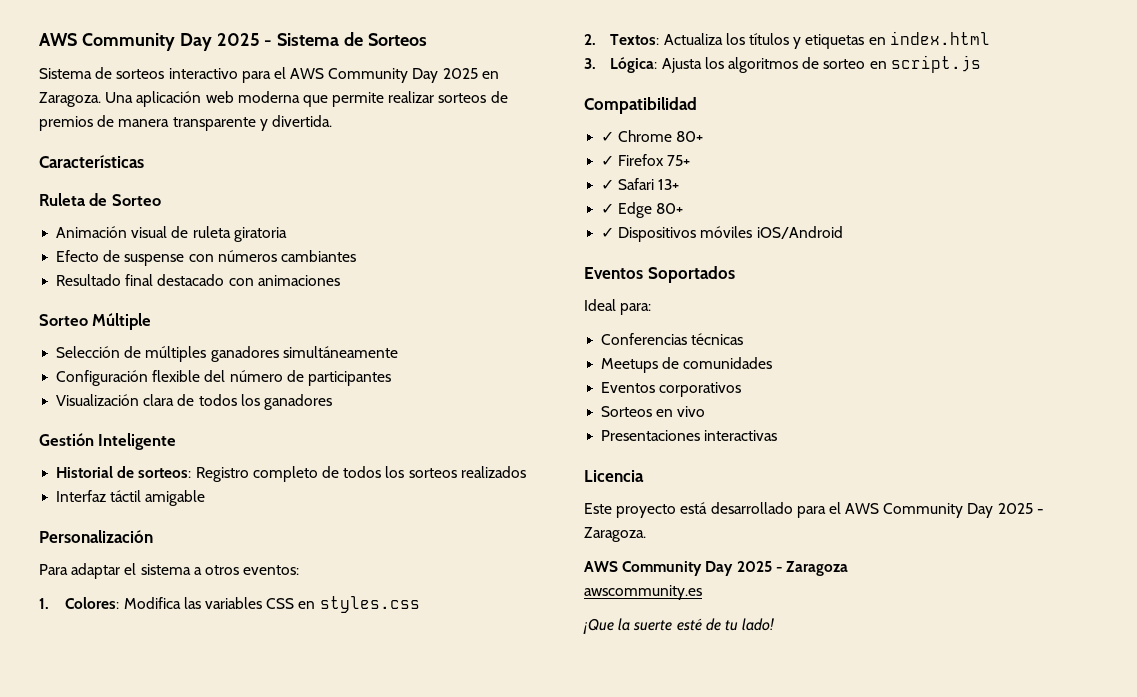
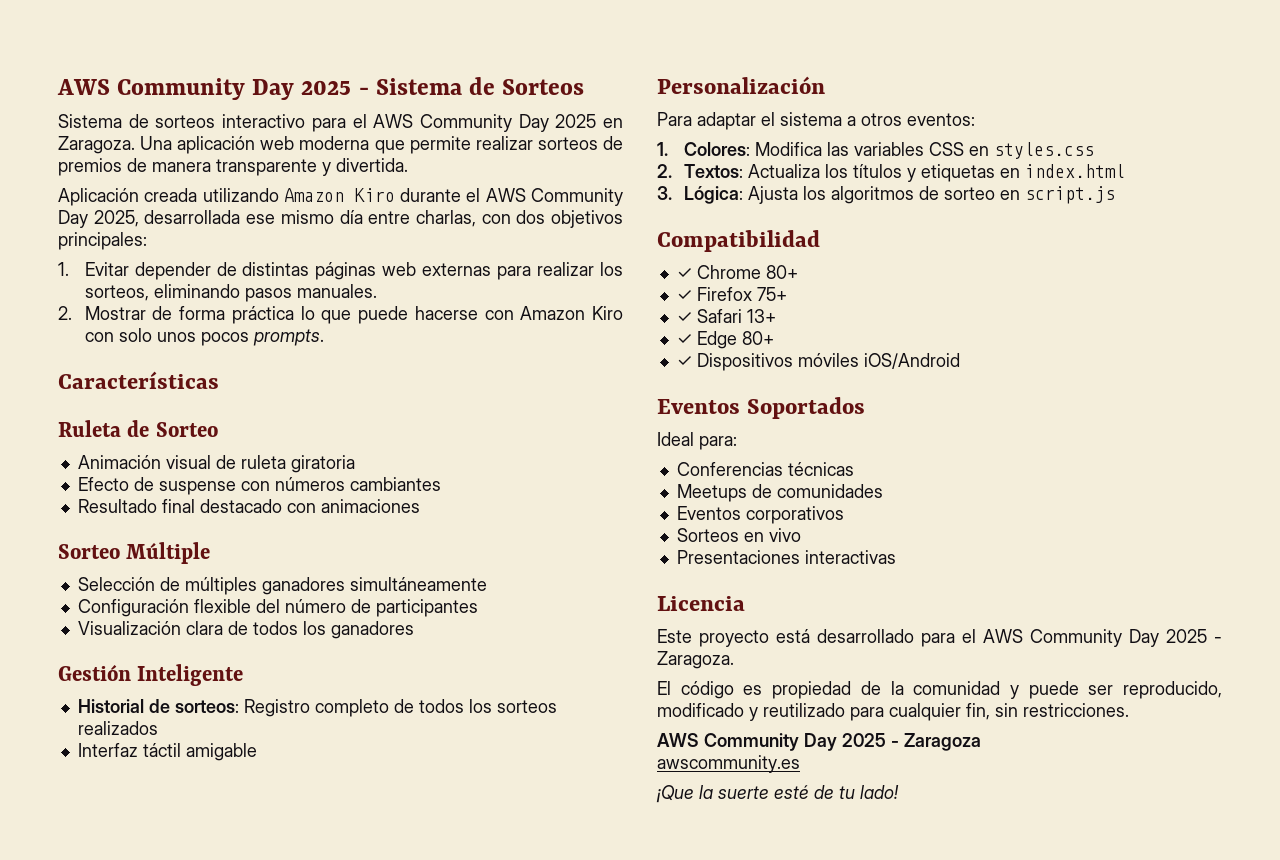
(332, 121) none -> [58,188,623,206] [58,210,623,228] [58,232,147,250] [58,262,623,280] [84,284,377,302] [58,306,623,324] [84,328,324,346] // Aplicación creada utilizando Amazon Kiro durante el AWS Community Day 2025, desarrollada ese mismo día entre charlas, con dos objetivos principales: // 1. Evitar depender de distintas páginas web externas para realizar los sorteos, eliminando pasos manuales. // 2. Mostrar de forma práctica lo que puede hacerse con Amazon Kiro con solo unos pocos prompts.
(646, 534) none -> [657,681,1222,699] [657,703,1129,721] // El código es propiedad de la comunidad y puede ser reproducido, modificado y reutilizado para cualquier fin, sin restricciones.

